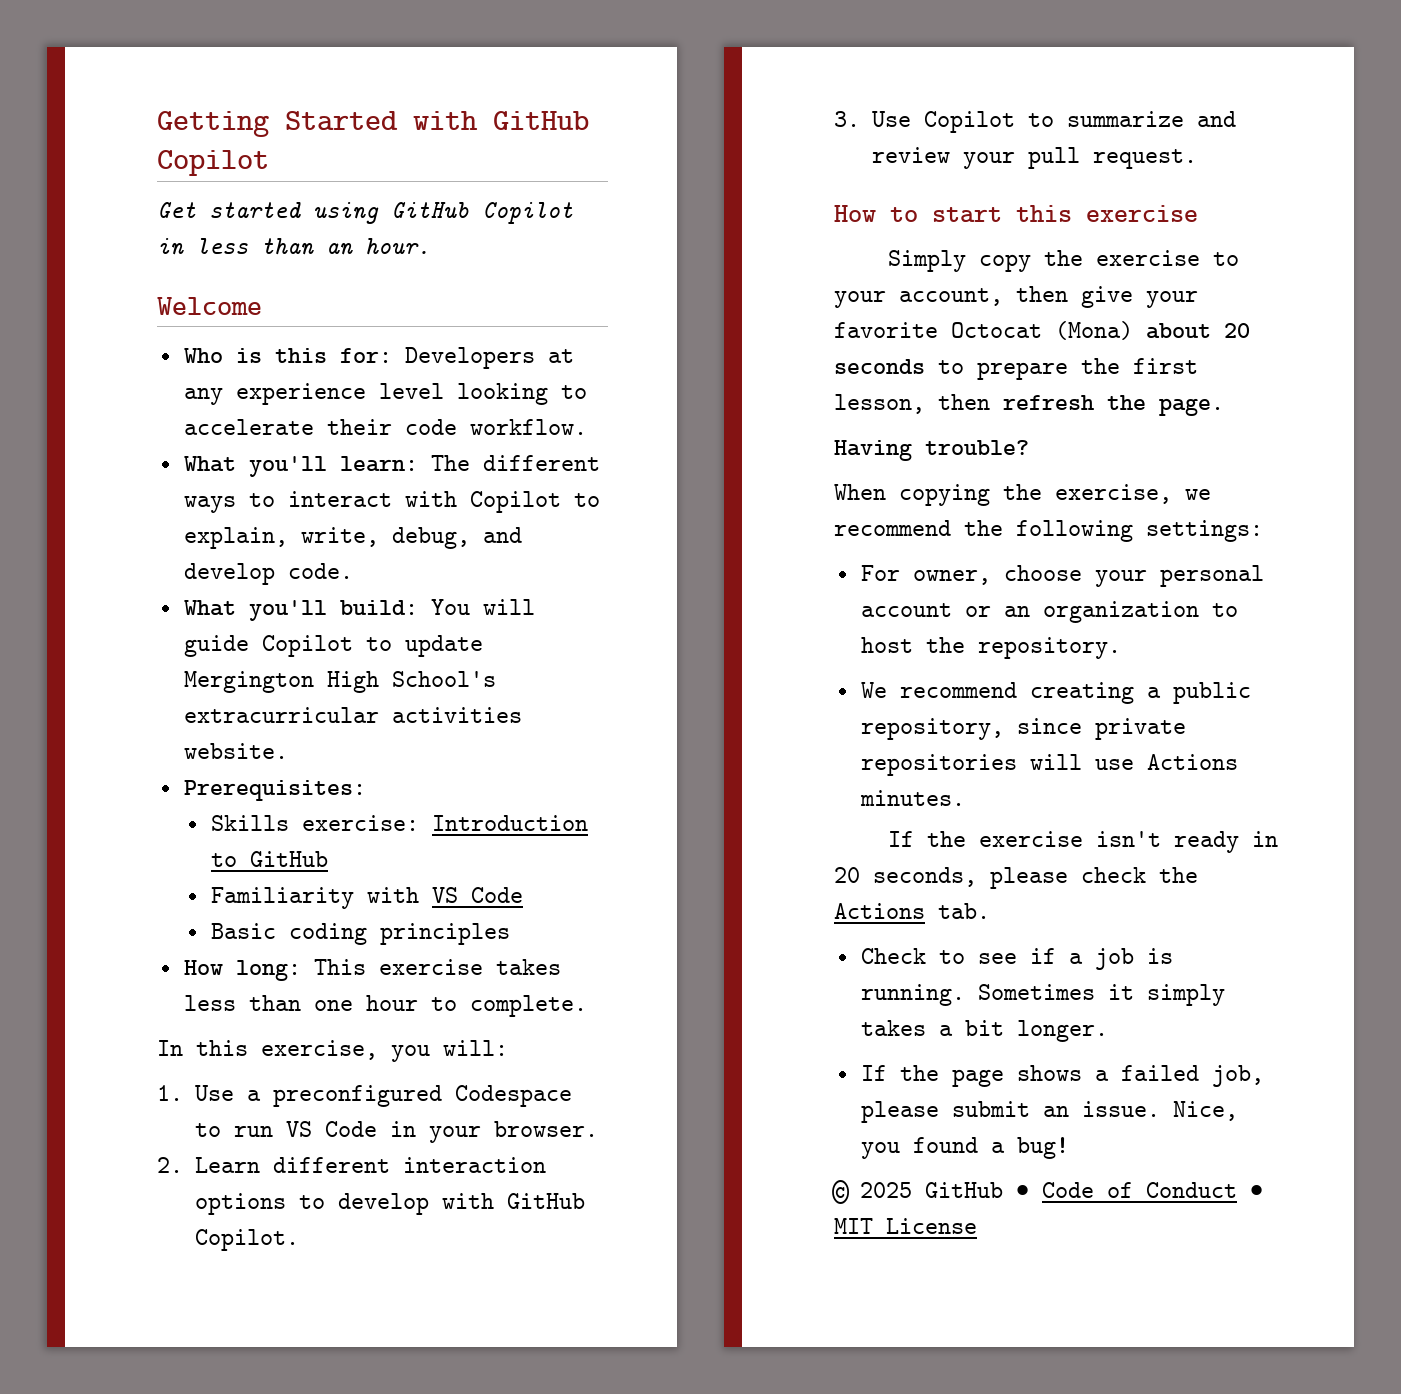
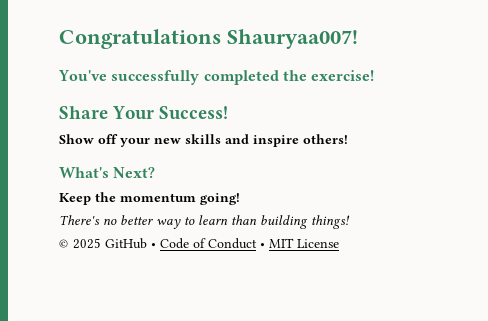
[157,111,589,137] [157,150,269,176] [157,202,573,224] [157,238,430,255] [157,297,262,315] [183,347,574,369] [183,383,587,405] [183,419,587,435] [183,455,600,477] [183,491,600,513] [183,527,522,549] [183,563,353,585] [183,599,535,621] [183,635,483,657] [183,671,496,693] [183,707,522,723] [183,743,288,759] [183,780,366,801] [211,815,589,831] [211,851,329,867] [211,887,524,909] [211,923,511,945] [183,959,561,981] [183,995,587,1017] [157,1040,508,1062] [157,1085,573,1107] [195,1121,599,1143] [157,1157,547,1173] [195,1193,586,1215] [195,1229,300,1251] [834,111,1237,133] [872,147,1198,169] [834,205,1198,223] [888,250,1240,272] [834,286,1198,308] [834,321,1250,340] [834,358,1198,380] [834,394,1224,416] [834,440,1029,461] [834,484,1211,506] [834,520,1263,542] [860,565,1264,587] [860,601,1238,623] [860,637,1121,659] [860,682,1251,704] [860,718,1186,740] [860,754,1238,776] [859,790,965,806] [888,831,1279,853] [834,867,1198,889] [834,903,990,919] [860,948,1173,970] [860,984,1225,1006] [860,1020,1108,1042] [860,1065,1264,1087] [860,1101,1238,1123] [860,1137,1069,1159] Getting Started with GitHub Copilot // Get started using GitHub Copilot in less than an hour. // Welcome // Who is this for: Developers at any experience level looking to accelerate their code workflow. // What you'll learn: The different ways to interact with Copilot to explain, write, debug, and develop code. // What you'll build: You will guide Copilot to update Mergington High School's extracurricular activities website. // Prerequisites: // Skills exercise: Introduction to GitHub // Familiarity with VS Code // Basic coding principles // How long: This exercise takes less than one hour to complete. // In this exercise, you will: // 1. Use a preconfigured Codespace to run VS Code in your browser. // 2. Learn different interaction options to develop with GitHub Copilot. // 3. Use Copilot to summarize and review your pull request. // How to start this exercise // Simply copy the exercise to your account, then give your favorite Octocat (Mona) about 20 seconds to prepare the first lesson, then refresh the page. // Having trouble? // When copying the exercise, we recommend the following settings: // For owner, choose your personal account or an organization to host the repository. // We recommend creating a public repository, since private repositories will use Actions minutes. // If the exercise isn't ready in 20 seconds, please check the Actions tab. // Check to see if a job is running. Sometimes it simply takes a bit longer. // If the page shows a failed job, please submit an issue. Nice, you found a bug! -> [59,29,358,49] [58,70,375,85] [59,106,229,120] [59,134,348,147] [59,167,156,178] [59,192,240,205] [59,215,350,229] Congratulations Shauryaa007! // You've successfully completed the exercise! // Share Your Success! // Show off your new skills and inspire others! // What's Next? // Keep the momentum going! // There's no better way to learn than building things!

